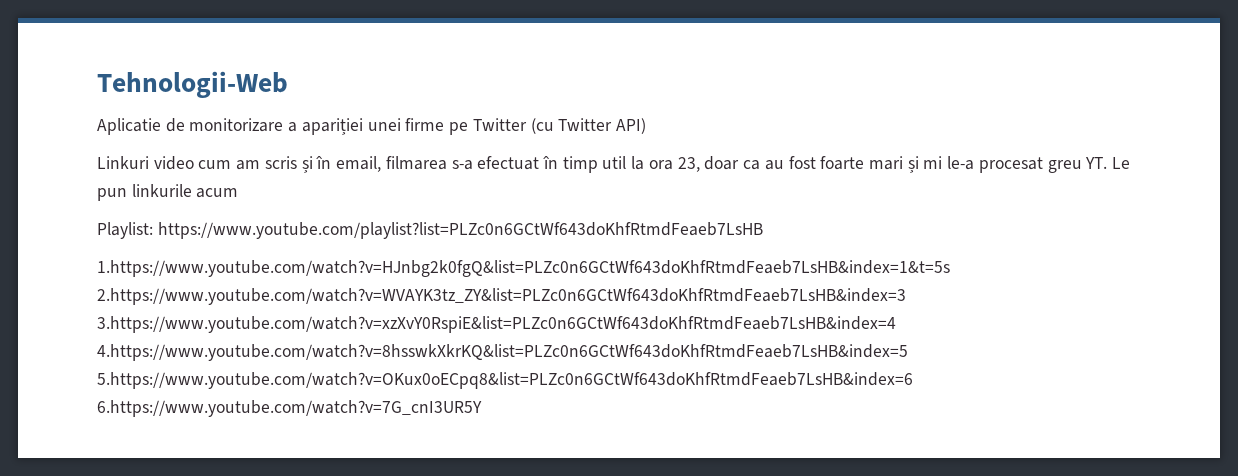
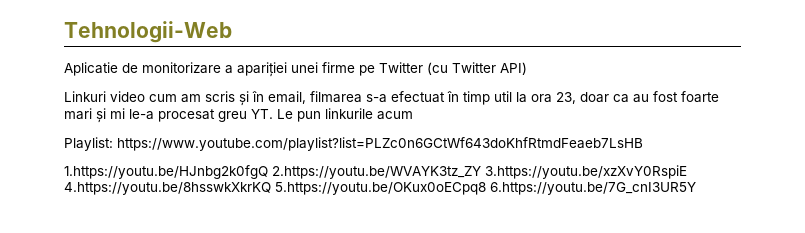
[97,260,950,277] [97,288,906,305] [97,316,896,333] [97,344,908,361] [97,372,913,389] [97,400,482,417] 1.https://www.youtube.com/watch?v=HJnbg2k0fgQ&list=PLZc0n6GCtWf643doKhfRtmdFeaeb7LsHB&index=1&t=5s 2.https://www.youtube.com/watch?v=WVAYK3tz_ZY&list=PLZc0n6GCtWf643doKhfRtmdFeaeb7LsHB&index=3 3.https://www.youtube.com/watch?v=xzXvY0RspiE&list=PLZc0n6GCtWf643doKhfRtmdFeaeb7LsHB&index=4 4.https://www.youtube.com/watch?v=8hsswkXkrKQ&list=PLZc0n6GCtWf643doKhfRtmdFeaeb7LsHB&index=5 5.https://www.youtube.com/watch?v=OKux0oECpq8&list=PLZc0n6GCtWf643doKhfRtmdFeaeb7LsHB&index=6 6.https://www.youtube.com/watch?v=7G_cnI3UR5Y -> [64,165,687,179] [64,182,696,195] 1.https://youtu.be/HJnbg2k0fgQ 2.https://youtu.be/WVAYK3tz_ZY 3.https://youtu.be/xzXvY0RspiE 4.https://youtu.be/8hsswkXkrKQ 5.https://youtu.be/OKux0oECpq8 6.https://youtu.be/7G_cnI3UR5Y

